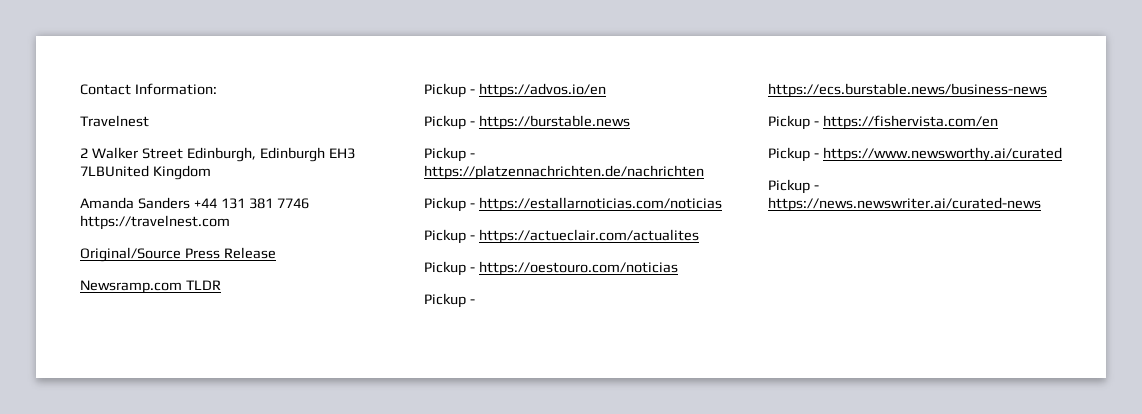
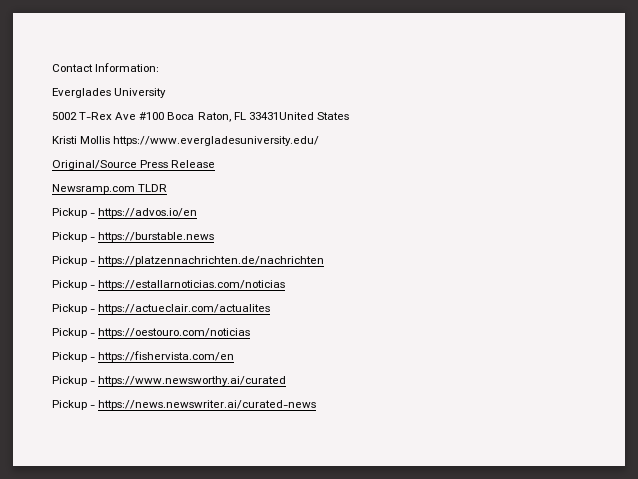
[80,115,149,127] [80,147,355,162] [80,165,211,180] [80,197,309,209] [80,215,230,230] Travelnest // 2 Walker Street Edinburgh, Edinburgh EH3 7LBUnited Kingdom // Amanda Sanders +44 131 381 7746 https://travelnest.com -> [52,88,167,98] [52,112,349,122] [52,136,320,146] Everglades University // 5002 T-Rex Ave #100 Boca Raton, FL 33431United States // Kristi Mollis https://www.evergladesuniversity.edu/
[424,293,475,308] [768,83,1047,98] // Pickup - https://ecs.burstable.news/business-news -> (251, 333) none

